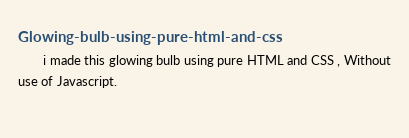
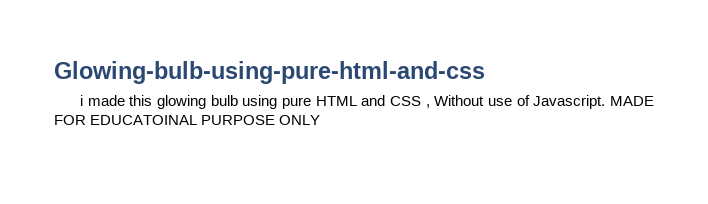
(117, 82) none -> [610,96,655,106] [54,115,321,125] MADE FOR EDUCATOINAL PURPOSE ONLY

